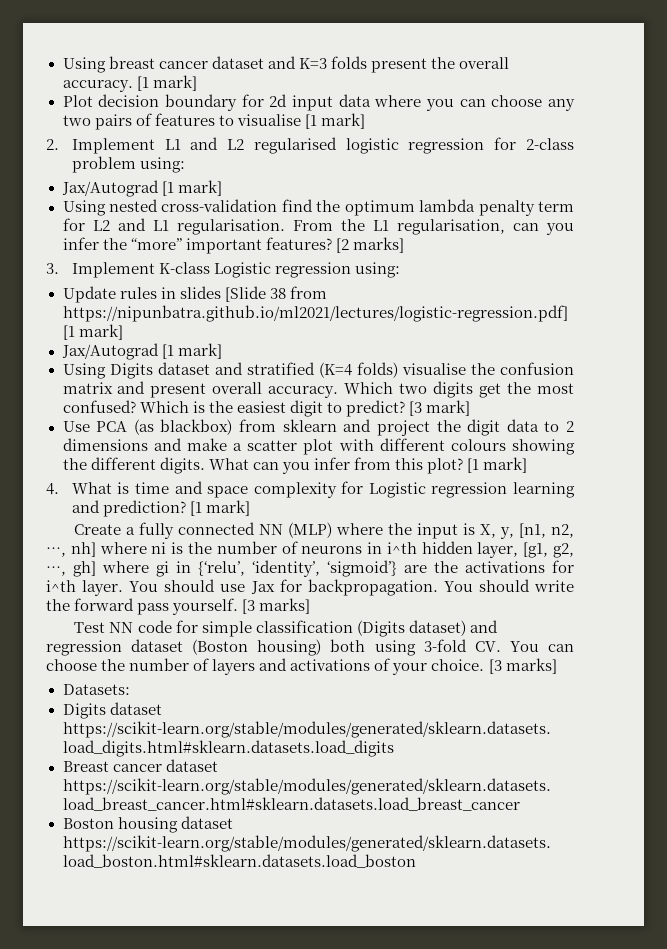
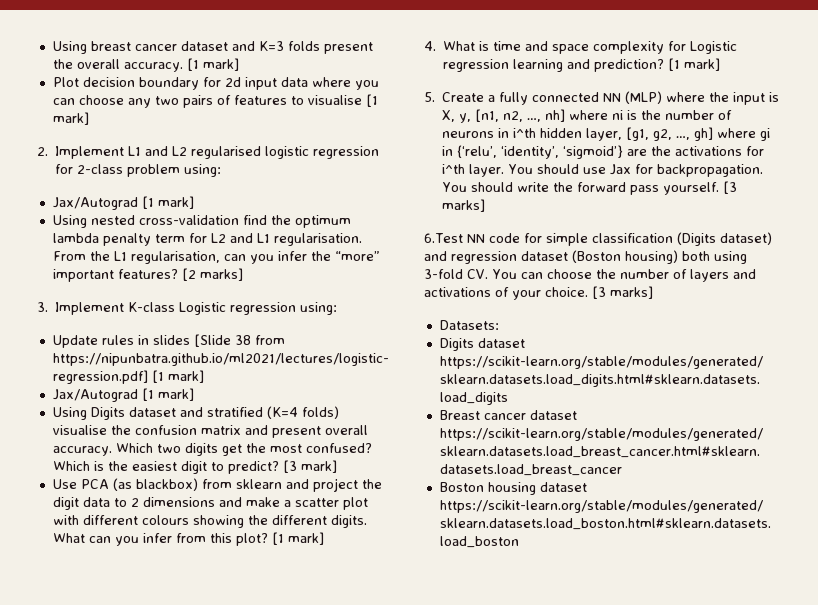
(250, 508) none -> [424,92,435,102] 5.
[74,622,106,633] Test -> [424,233,463,243] 6.Test

